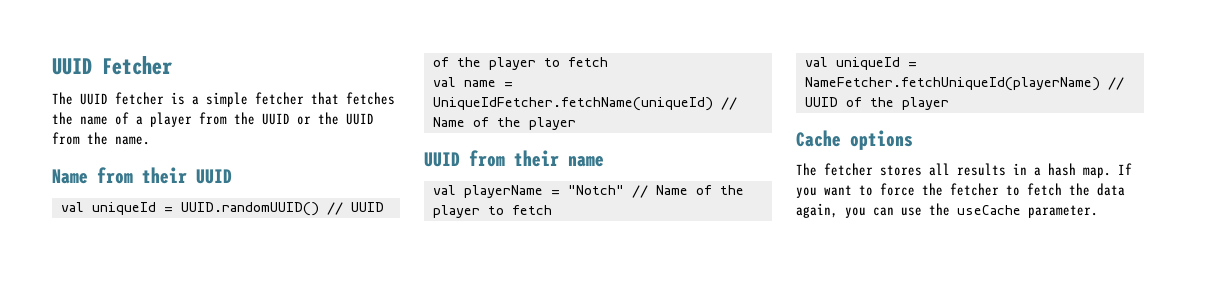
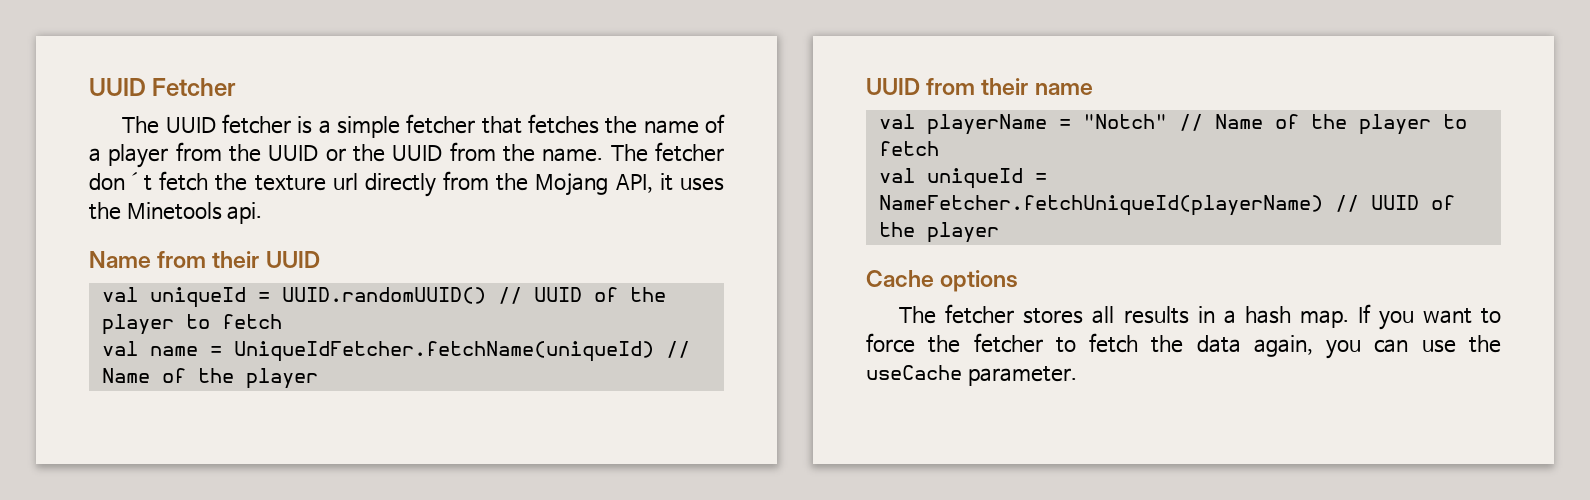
(150, 140) none -> [610,142,724,162] [89,171,725,197] [89,202,263,224] The fetcher don´t fetch the texture url directly from the Mojang API, it uses the Minetools api.

